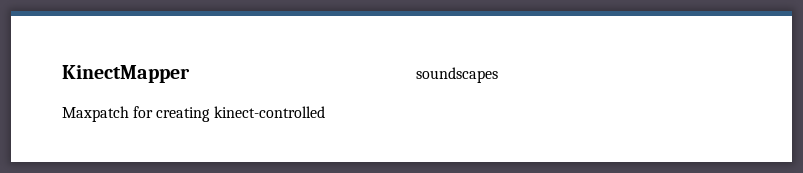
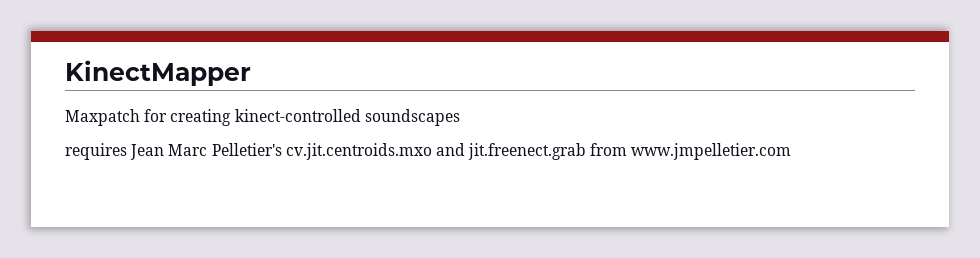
(498, 75) none -> [65,143,792,160] // requires Jean Marc Pelletier's cv.jit.centroids.mxo and jit.freenect.grab from www.jmpelletier.com

